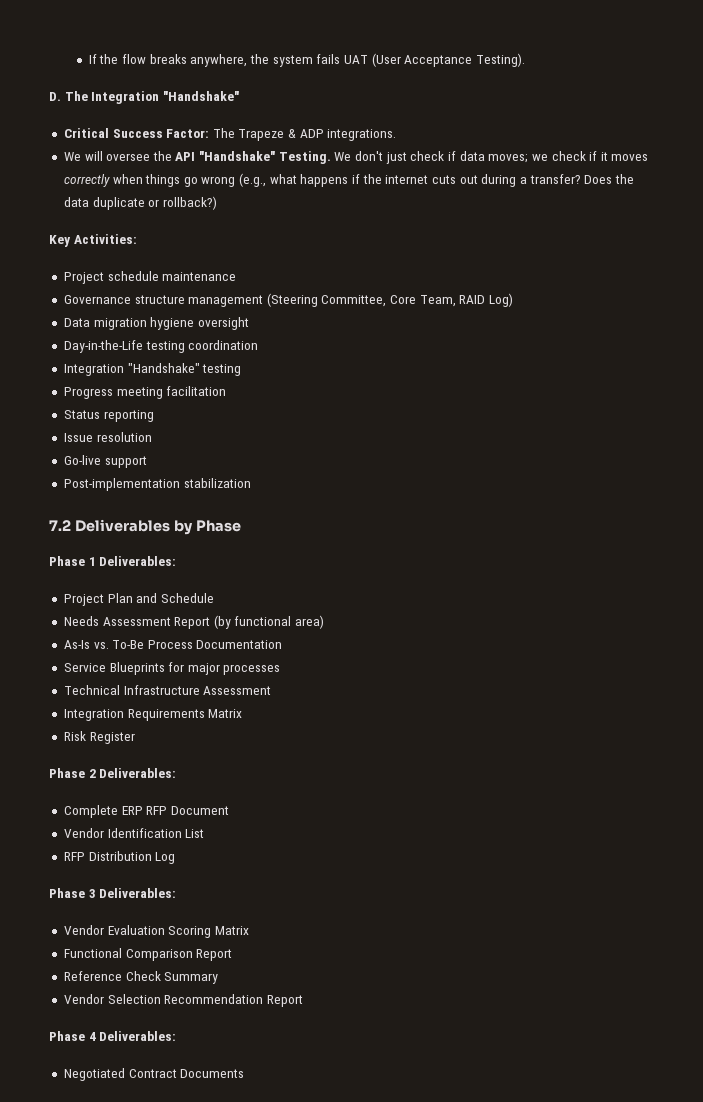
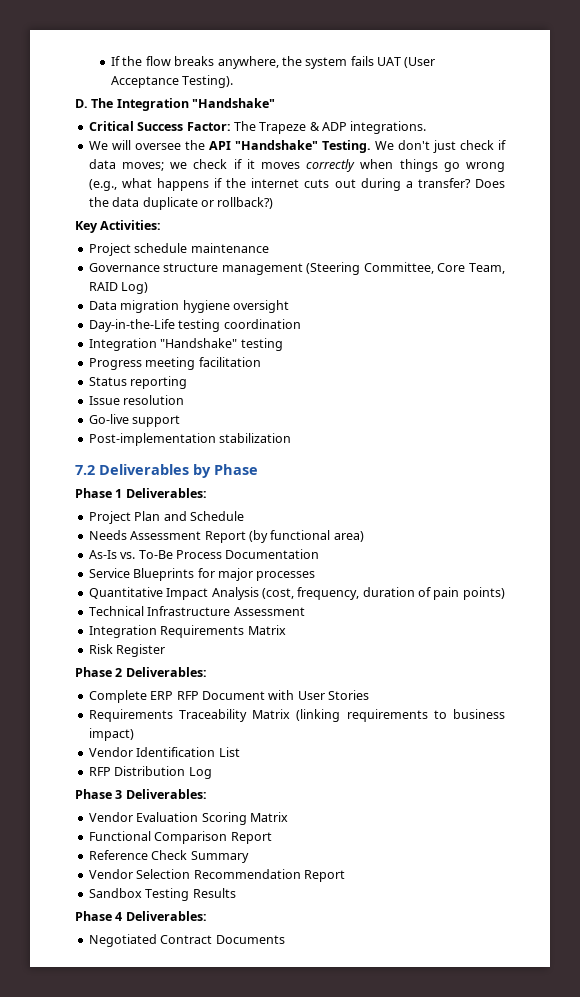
(281, 669) none -> [88,587,505,600] // Quantitative Impact Analysis (cost, frequency, duration of pain points)
(229, 810) none -> [268,690,369,700] [88,709,505,722] [88,728,134,741] with User Stories // Requirements Traceability Matrix (linking requirements to business impact)
(303, 1001) none -> [88,888,236,901] // Sandbox Testing Results

